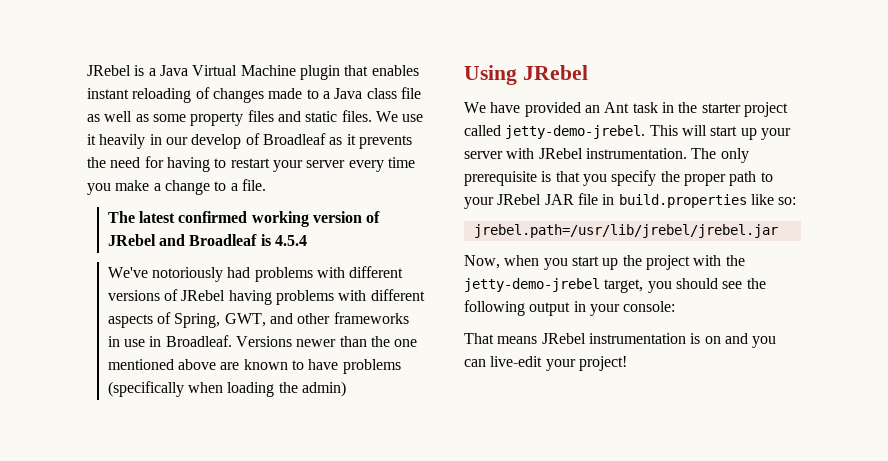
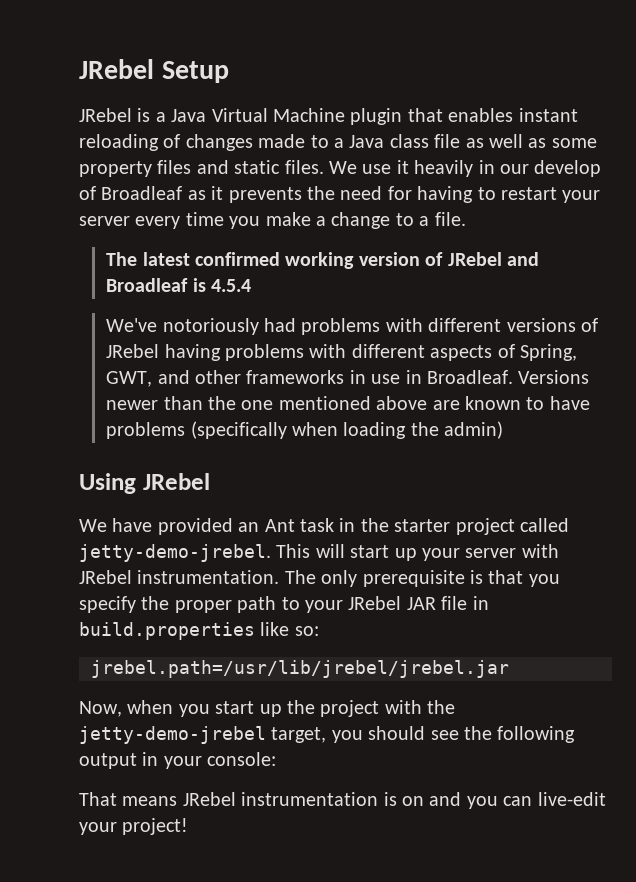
[87,65,131,76] JRebel -> [79,59,229,83] [79,108,132,122] JRebel Setup // JRebel

